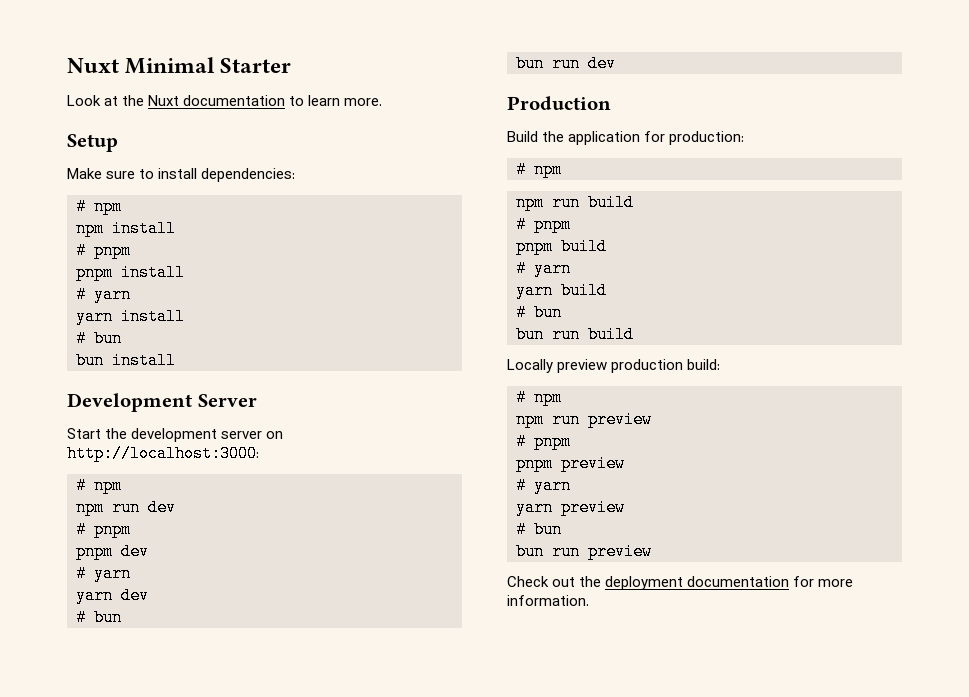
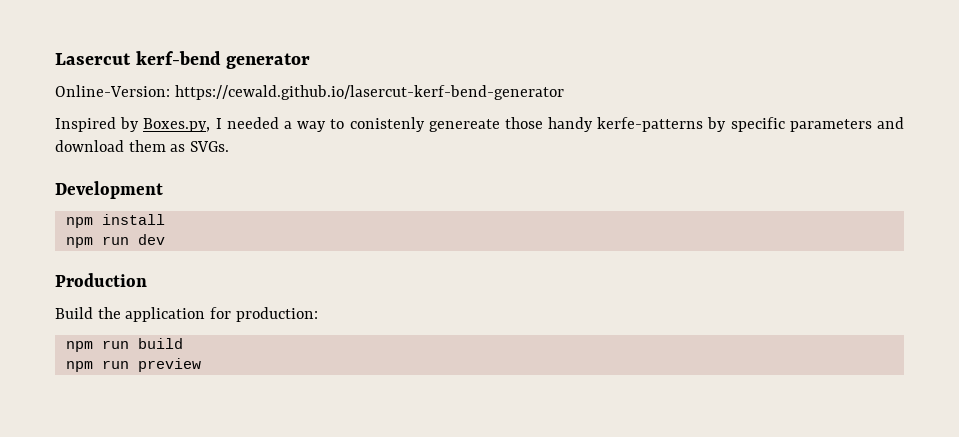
[67,57,292,74] [67,95,383,106] [67,134,118,152] [67,168,296,182] [76,198,122,215] [76,220,176,237] [76,242,131,259] [76,264,185,281] [76,286,131,303] [76,308,185,325] [76,330,122,347] [76,352,176,369] [67,393,257,412] [67,428,284,442] [67,445,259,462] [76,477,122,494] [76,499,176,516] [76,521,131,538] [76,543,149,560] [76,565,131,582] [76,587,149,604] [76,609,122,626] [516,55,544,72] Nuxt Minimal Starter // Look at the Nuxt documentation to learn more. // Setup // Make sure to install dependencies: // # npm // npm install // # pnpm // pnpm install // # yarn // yarn install // # bun // bun install // Development Server // Start the development server on http://localhost:3000: // # npm // npm run dev // # pnpm // pnpm dev // # yarn // yarn dev // # bun // bun -> [55,51,311,69] [55,85,564,100] [55,117,904,132] [55,140,230,152] [55,181,163,199] [65,214,165,228] [65,237,93,248] Lasercut kerf-bend generator // Online-Version: https://cewald.github.io/lasercut-kerf-bend-generator // Inspired by Boxes.py, I needed a way to conistenly genereate those handy kerfe-patterns by specific parameters and download them as SVGs. // Development // npm install // npm
[516,161,562,178] // # npm -> (318, 314) none
[516,216,571,233] [516,238,607,255] [516,260,571,277] [516,282,607,299] [516,304,562,321] [516,326,634,343] [507,359,721,373] [516,389,562,406] [516,411,652,428] [516,433,571,450] [516,455,625,472] [516,477,571,494] [516,499,625,516] [516,521,562,538] [516,543,652,560] [507,576,854,590] [507,595,589,606] # pnpm // pnpm build // # yarn // yarn build // # bun // bun run build // Locally preview production build: // # npm // npm run preview // # pnpm // pnpm preview // # yarn // yarn preview // # bun // bun run preview // Check out the deployment documentation for more information. -> [65,358,201,372] npm run preview

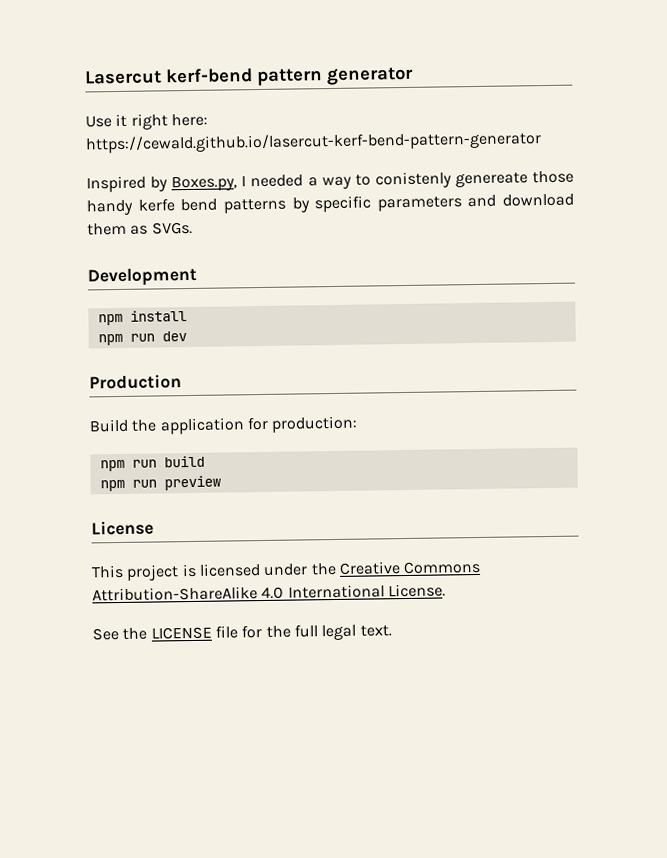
(221, 58) none -> [256,68,323,87] pattern
[55,85,564,100] Online-Version: https://cewald.github.io/lasercut-kerf-bend-generator -> [85,113,208,130] [85,131,542,154] Use it right here: https://cewald.github.io/lasercut-kerf-bend-pattern-generator
[597,117,704,132] kerfe-patterns -> [137,198,286,214] kerfe bend patterns
(201, 365) none -> [91,520,154,536] [91,560,482,581] [92,583,446,602] [92,624,392,641] // License // This project is licensed under the Creative Commons Attribution-ShareAlike 4.0 International License. // See the LICENSE file for the full legal text.

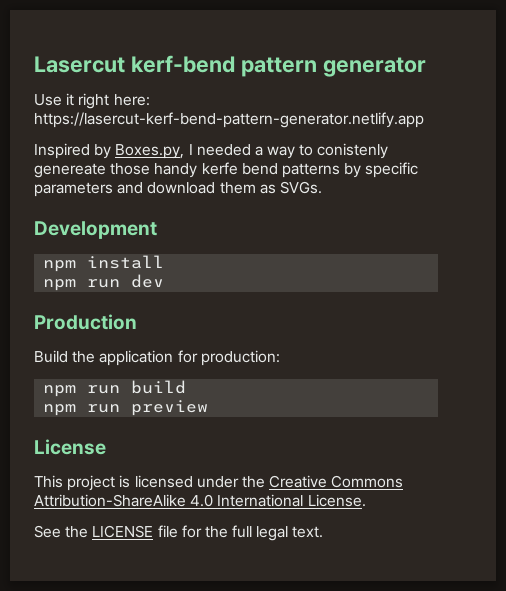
[85,131,542,154] https://cewald.github.io/lasercut-kerf-bend-pattern-generator -> [34,112,424,128] https://lasercut-kerf-bend-pattern-generator.netlify.app

